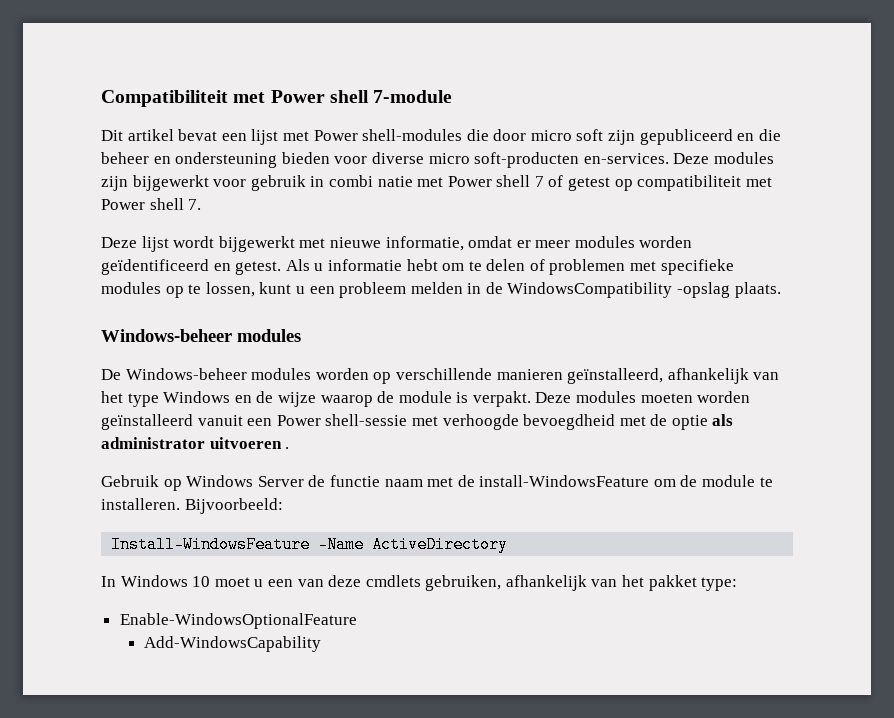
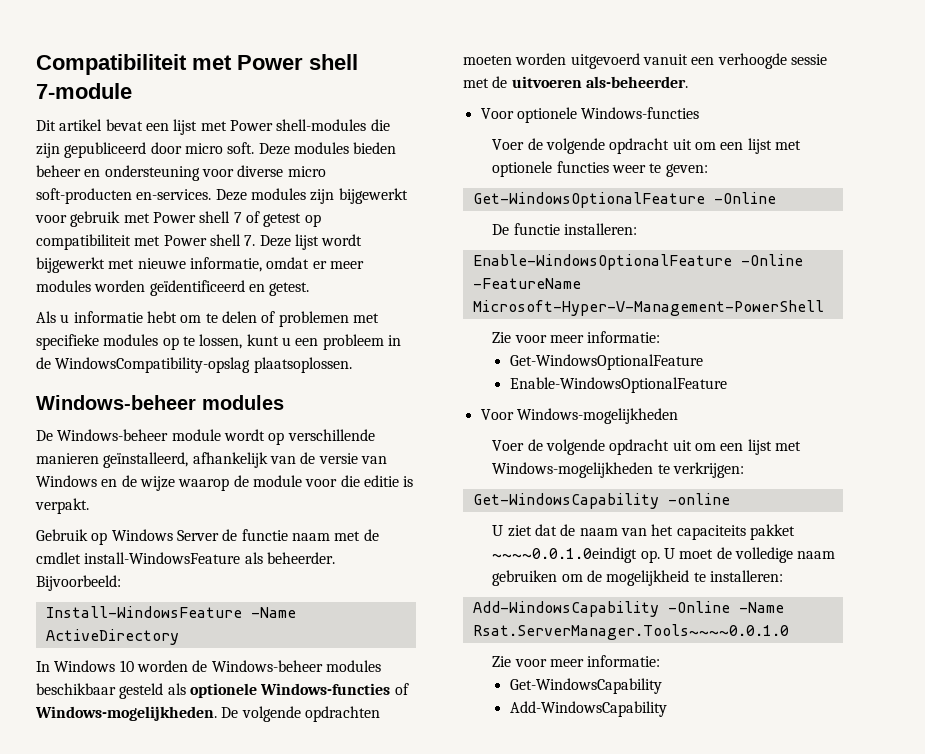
[493,129,781,145] door micro soft zijn gepubliceerd en die -> [36,142,397,158] zijn gepubliceerd door micro soft. Deze modules bieden
[281,152,330,164] bieden -> (200, 173) none
[310,175,413,187] in combi natie -> (121, 219) none
(202, 204) // -> (256, 240) none
(282, 268) none -> (310, 289) //
[410,282,463,294] melden -> (384, 342) none
[507,282,781,298] WindowsCompatibility -opslag plaats. -> [55,357,352,373] WindowsCompatibility-opslag plaatsoplossen.
[251,368,369,380] modules worden -> [171,429,265,441] module wordt
[101,391,159,407] het type -> [300,452,387,464] de versie van
(452, 397) none -> [305,475,399,487] voor die editie
[535,391,751,403] [101,414,734,430] [101,437,290,449] Deze modules moeten worden geïnstalleerd vanuit een Power shell-sessie met verhoogde bevoegdheid met de optie als administrator uitvoeren . -> (89, 506) none
[479,475,773,487] [101,498,180,510] install-WindowsFeature om de module te installeren. -> [36,552,335,564] cmdlet install-WindowsFeature als beheerder.
[214,575,738,591] [119,613,357,629] moet u een van deze cmdlets gebruiken, afhankelijk van het pakket type: // Enable-WindowsOptionalFeature -> [136,660,381,672] [36,683,409,699] [35,706,380,722] [463,53,827,69] [463,76,688,88] [480,107,700,123] [492,138,801,154] [492,161,708,177] [472,192,776,208] [492,223,637,235] [472,254,803,270] [472,278,581,289] [472,300,824,316] [492,331,661,343] [509,354,703,370] [509,377,727,393] [480,408,678,424] [492,439,801,455] [492,462,744,478] [472,493,730,509] [492,524,795,540] [492,547,836,563] [492,570,783,586] [472,601,784,617] [472,624,789,640] [492,655,661,667] [509,678,662,694] worden de Windows-beheer modules beschikbaar gesteld als optionele Windows-functies of Windows-mogelijkheden. De volgende opdrachten moeten worden uitgevoerd vanuit een verhoogde sessie met de uitvoeren als-beheerder. // Voor optionele Windows-functies // Voer de volgende opdracht uit om een lijst met optionele functies weer te geven: // Get-WindowsOptionalFeature -Online // De functie installeren: // Enable-WindowsOptionalFeature -Online -FeatureName Microsoft-Hyper-V-Management-PowerShell // Zie voor meer informatie: // Get-WindowsOptionalFeature // Enable-WindowsOptionalFeature // Voor Windows-mogelijkheden // Voer de volgende opdracht uit om een lijst met Windows-mogelijkheden te verkrijgen: // Get-WindowsCapability -online // U ziet dat de naam van het capaciteits pakket ~~~~0.0.1.0eindigt op. U moet de volledige naam gebruiken om de mogelijkheid te installeren: // Add-WindowsCapability -Online -Name Rsat.ServerManager.Tools~~~~0.0.1.0 // Zie voor meer informatie: // Get-WindowsCapability

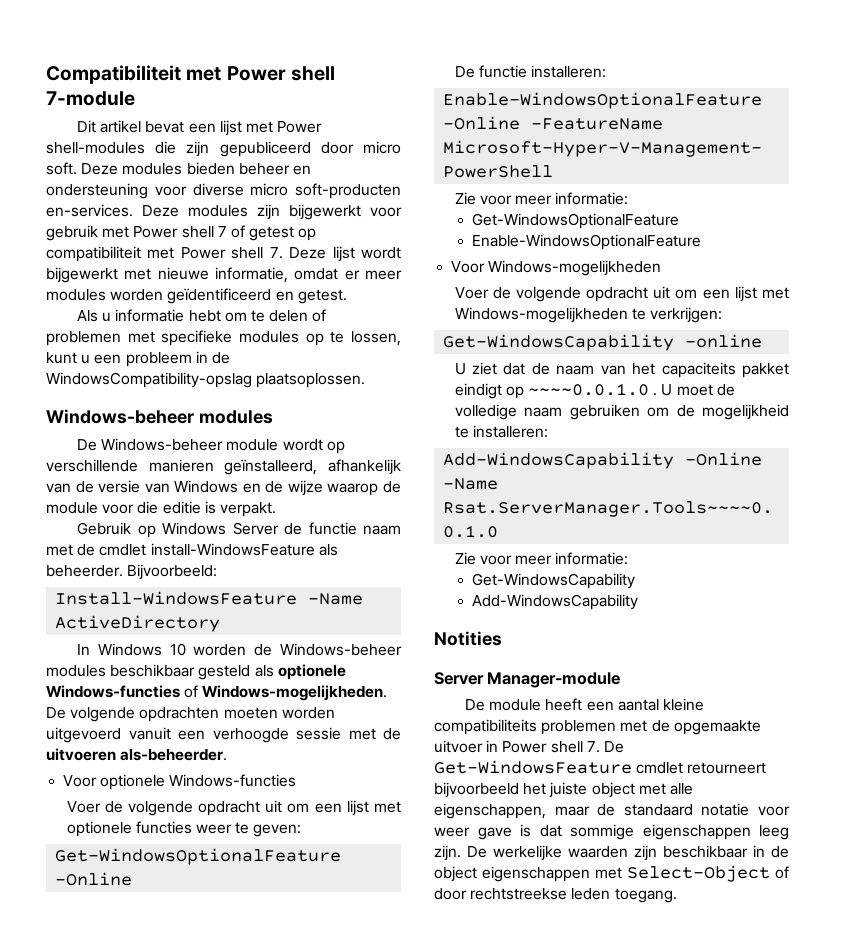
[492,547,660,563] ~~~~0.0.1.0eindigt op. -> [454,383,658,399] eindigt op ~~~~0.0.1.0 .
(667, 709) none -> [434,631,502,646] [434,672,621,688] [465,698,705,711] [434,719,761,735] [434,740,624,753] [434,760,767,774] [434,782,693,798] [434,803,790,819] [434,824,789,840] [434,845,789,861] [434,865,789,882] [434,888,677,903] // Notities // Server Manager-module // De module heeft een aantal kleine compatibiliteits problemen met de opgemaakte uitvoer in Power shell 7. De Get-WindowsFeature cmdlet retourneert bijvoorbeeld het juiste object met alle eigenschappen, maar de standaard notatie voor weer gave is dat sommige eigenschappen leeg zijn. De werkelijke waarden zijn beschikbaar in de object eigenschappen met Select-Object of door rechtstreekse leden toegang.

